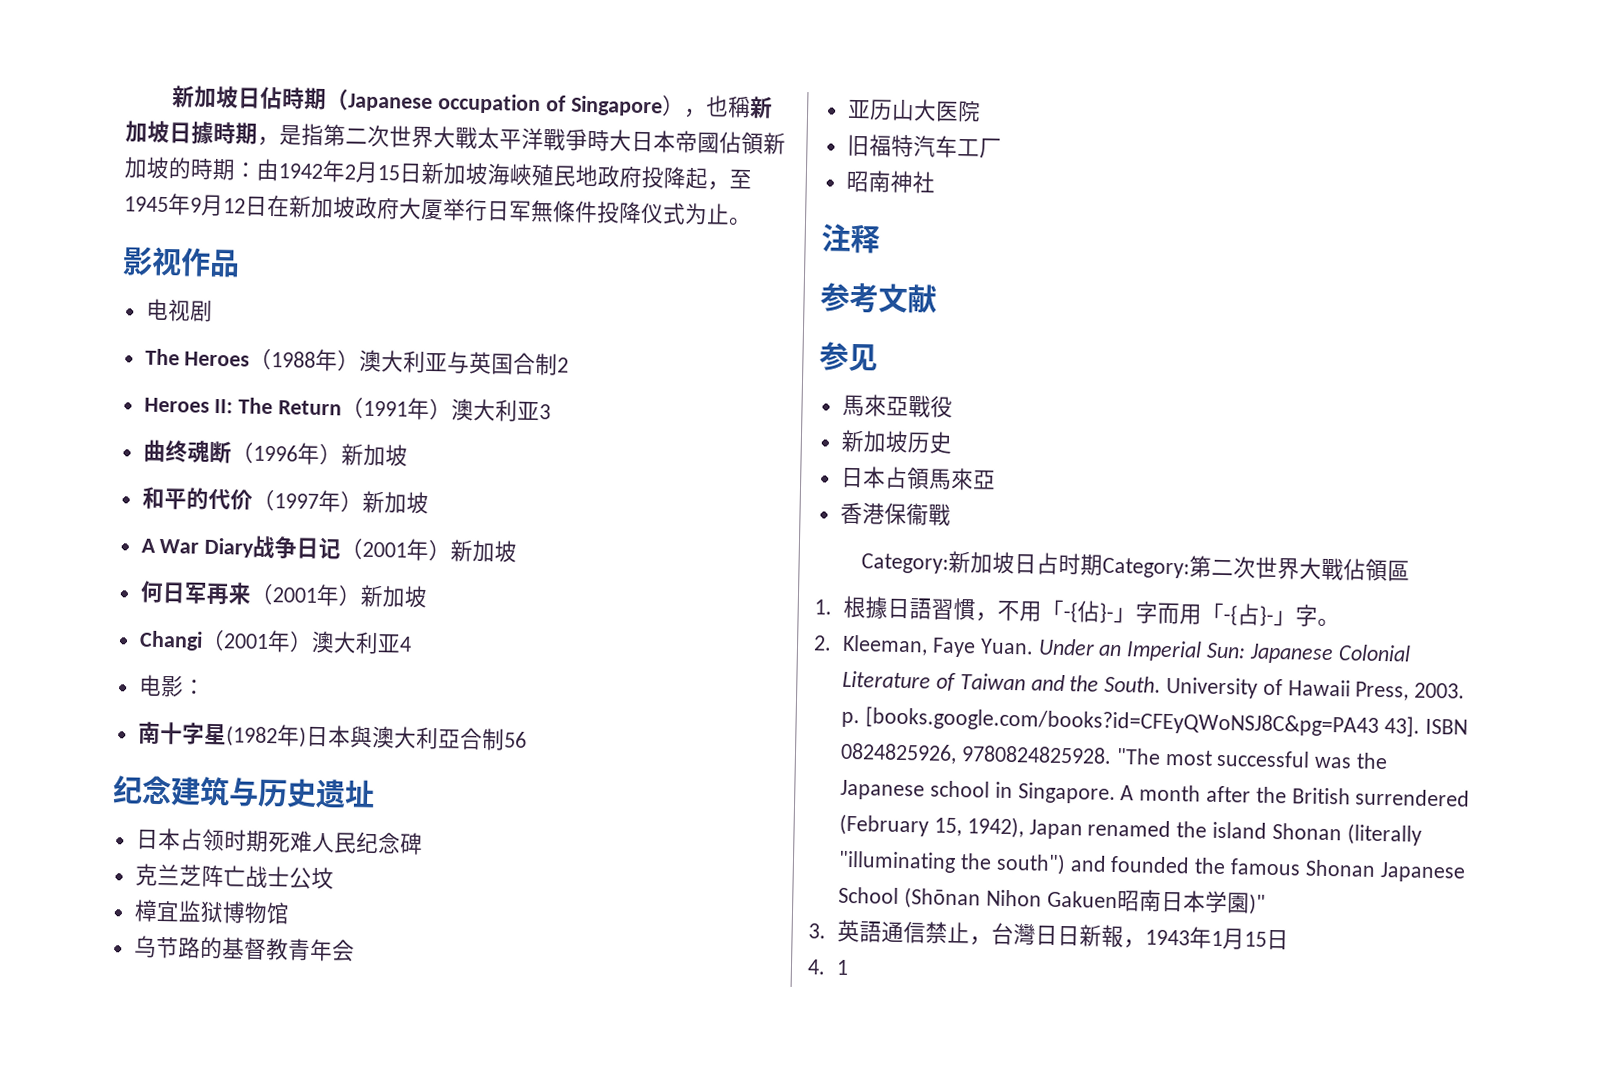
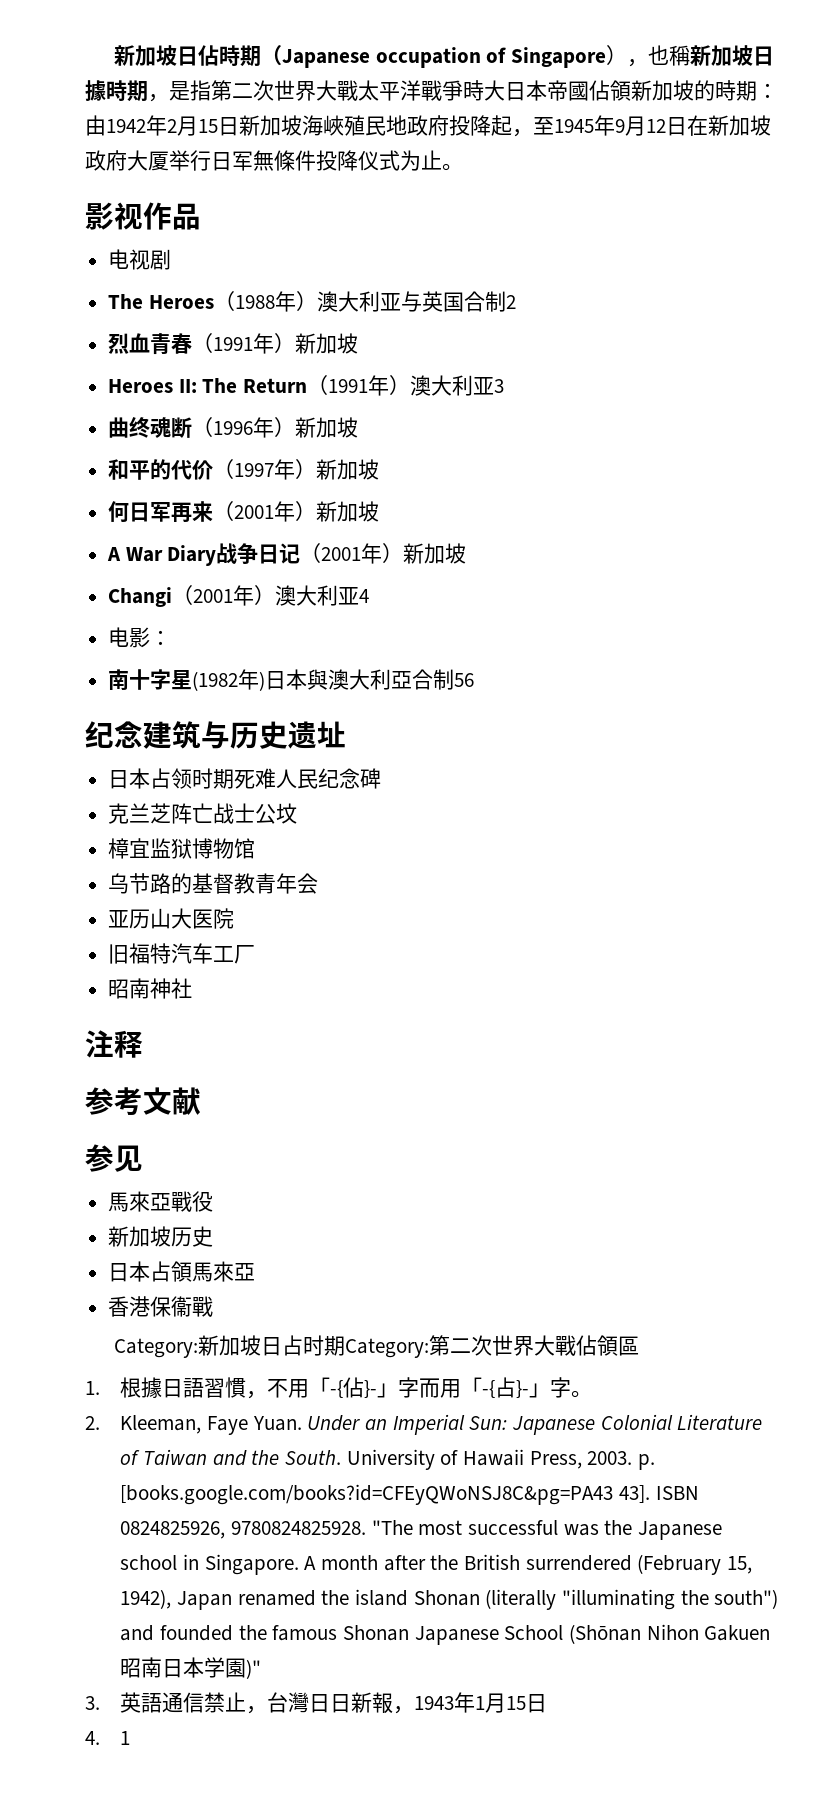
(570, 365) none -> [108,333,359,355] // 烈血青春（1991年）新加坡
[140,535,518,563] [139,580,252,605] A War Diary战争日记（2001年）新加坡 // 何日军再来 -> [108,501,380,523] [107,543,301,566] 何日军再来（2001年）新加坡 // A War Diary战争日记

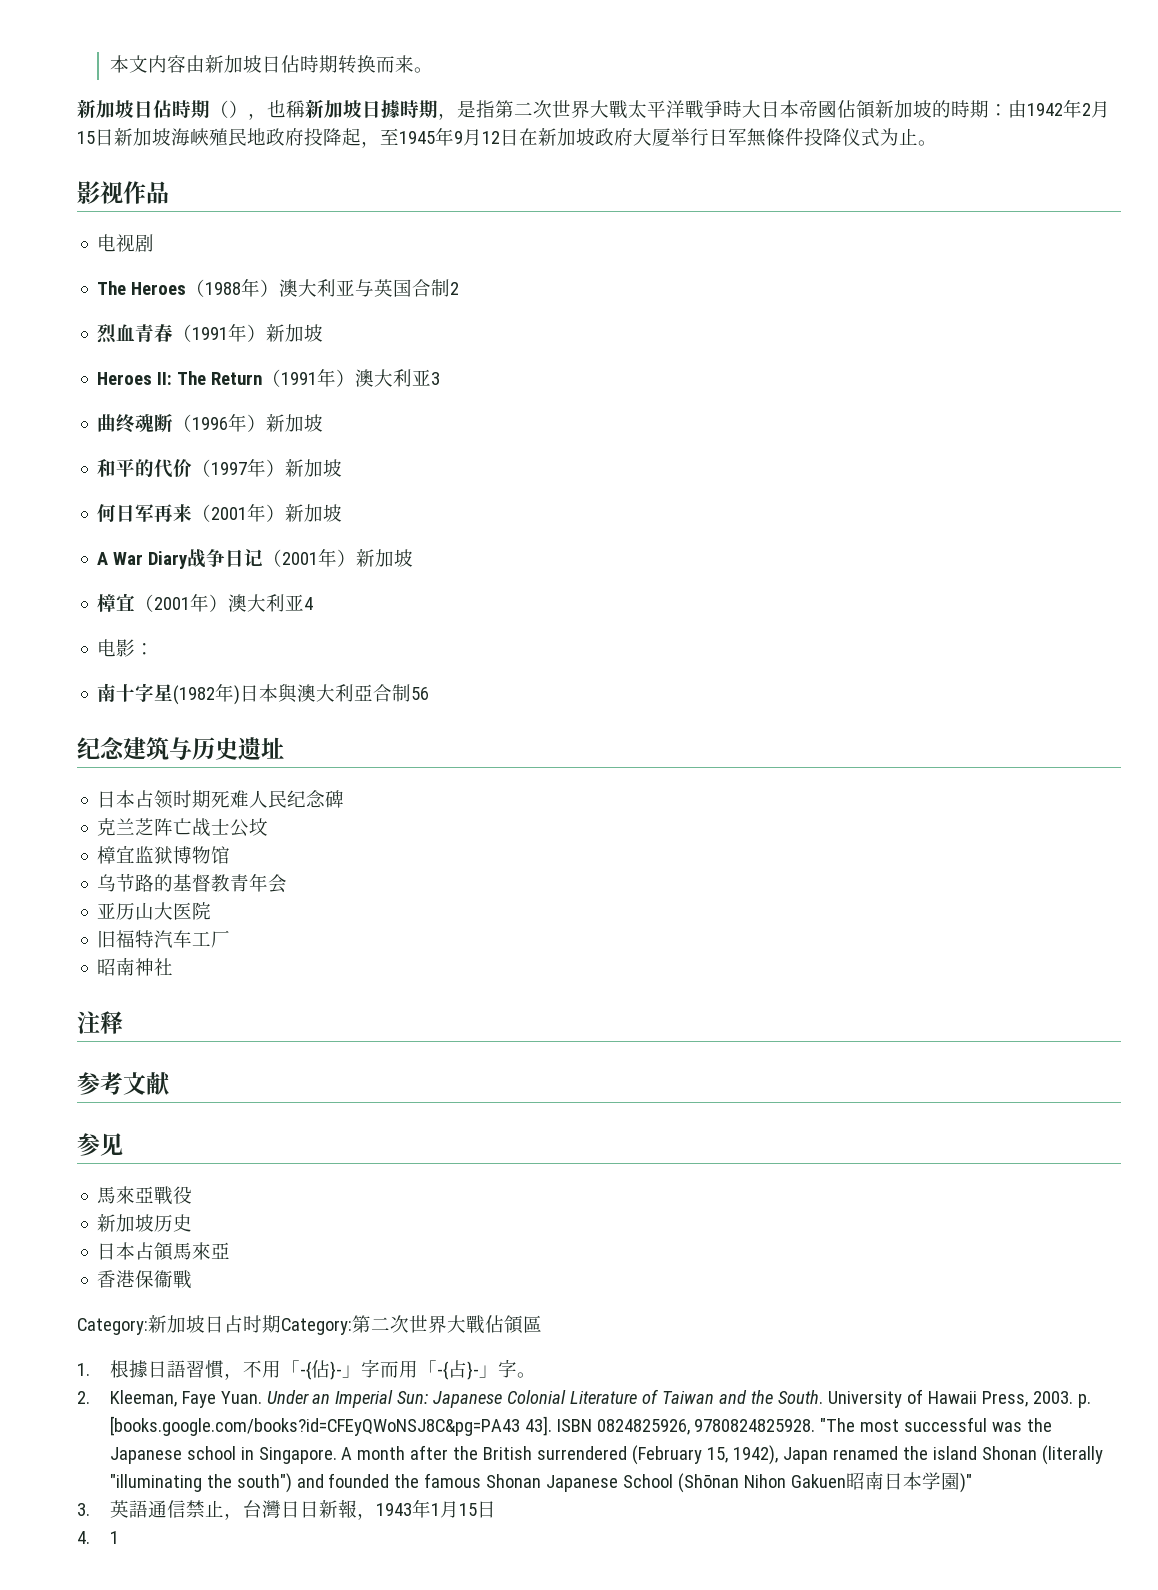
[113,45,606,68] 新加坡日佔時期（Japanese occupation of Singapore -> [109,55,433,74] [77,99,229,118] 本文内容由新加坡日佔時期转换而来。 // 新加坡日佔時期（
[108,587,173,607] Changi -> [97,593,136,612] 樟宜

